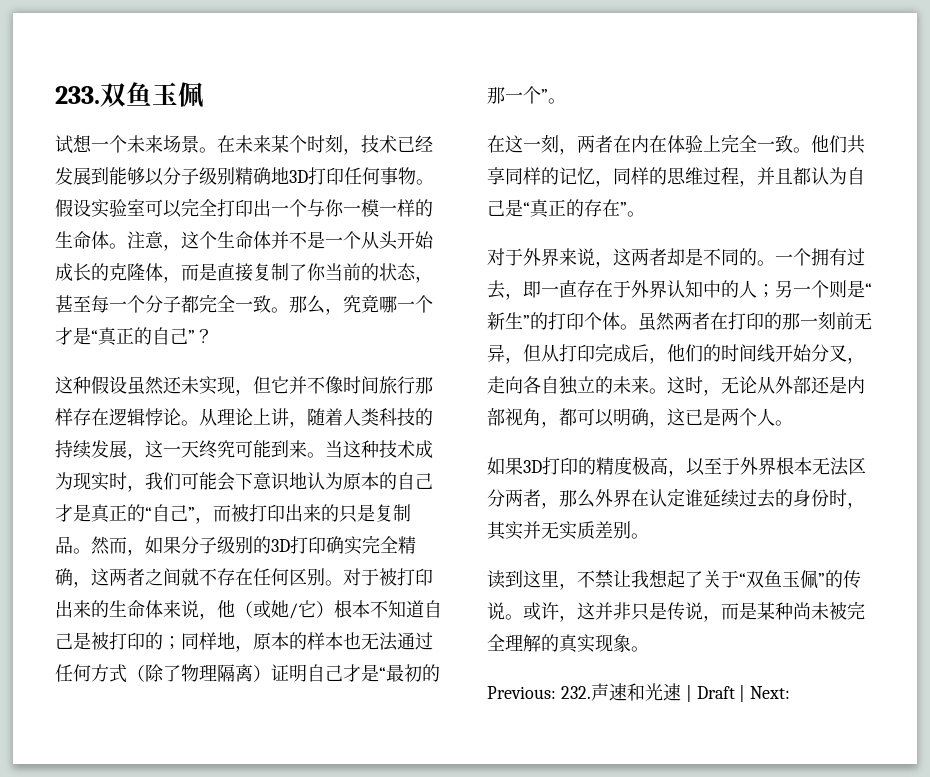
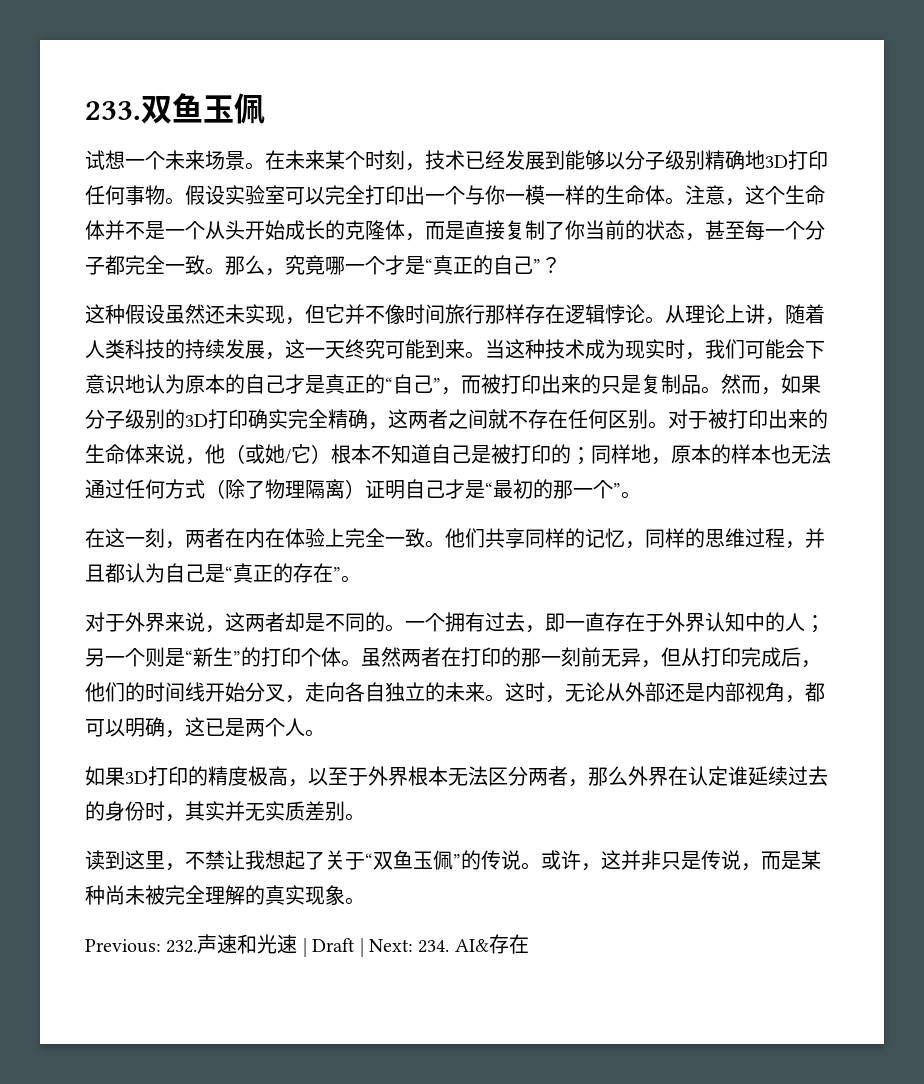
(791, 692) none -> [418,934,529,954] 234. AI&存在

